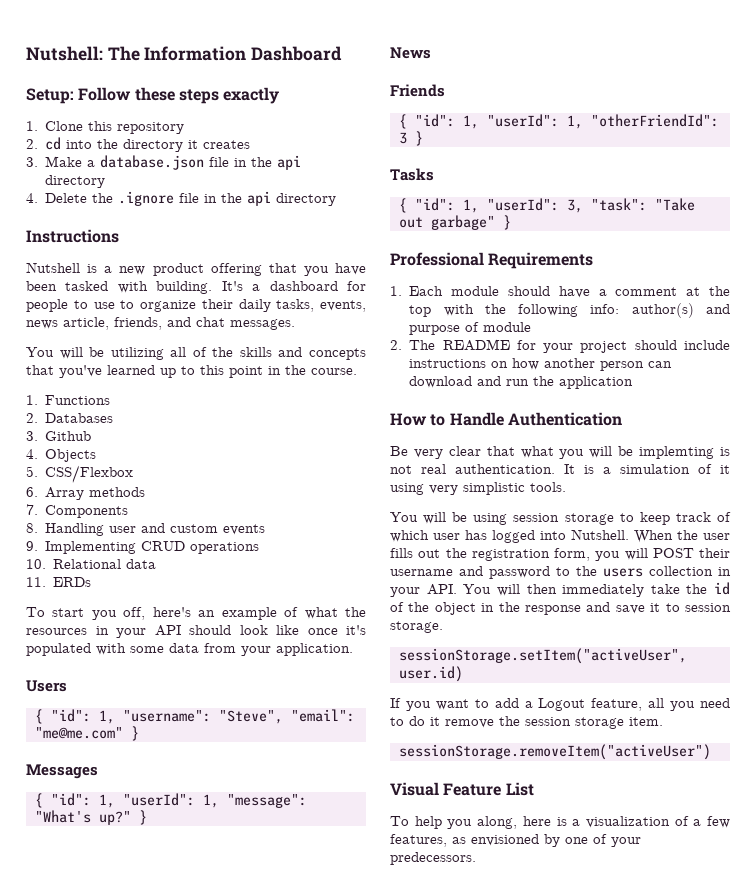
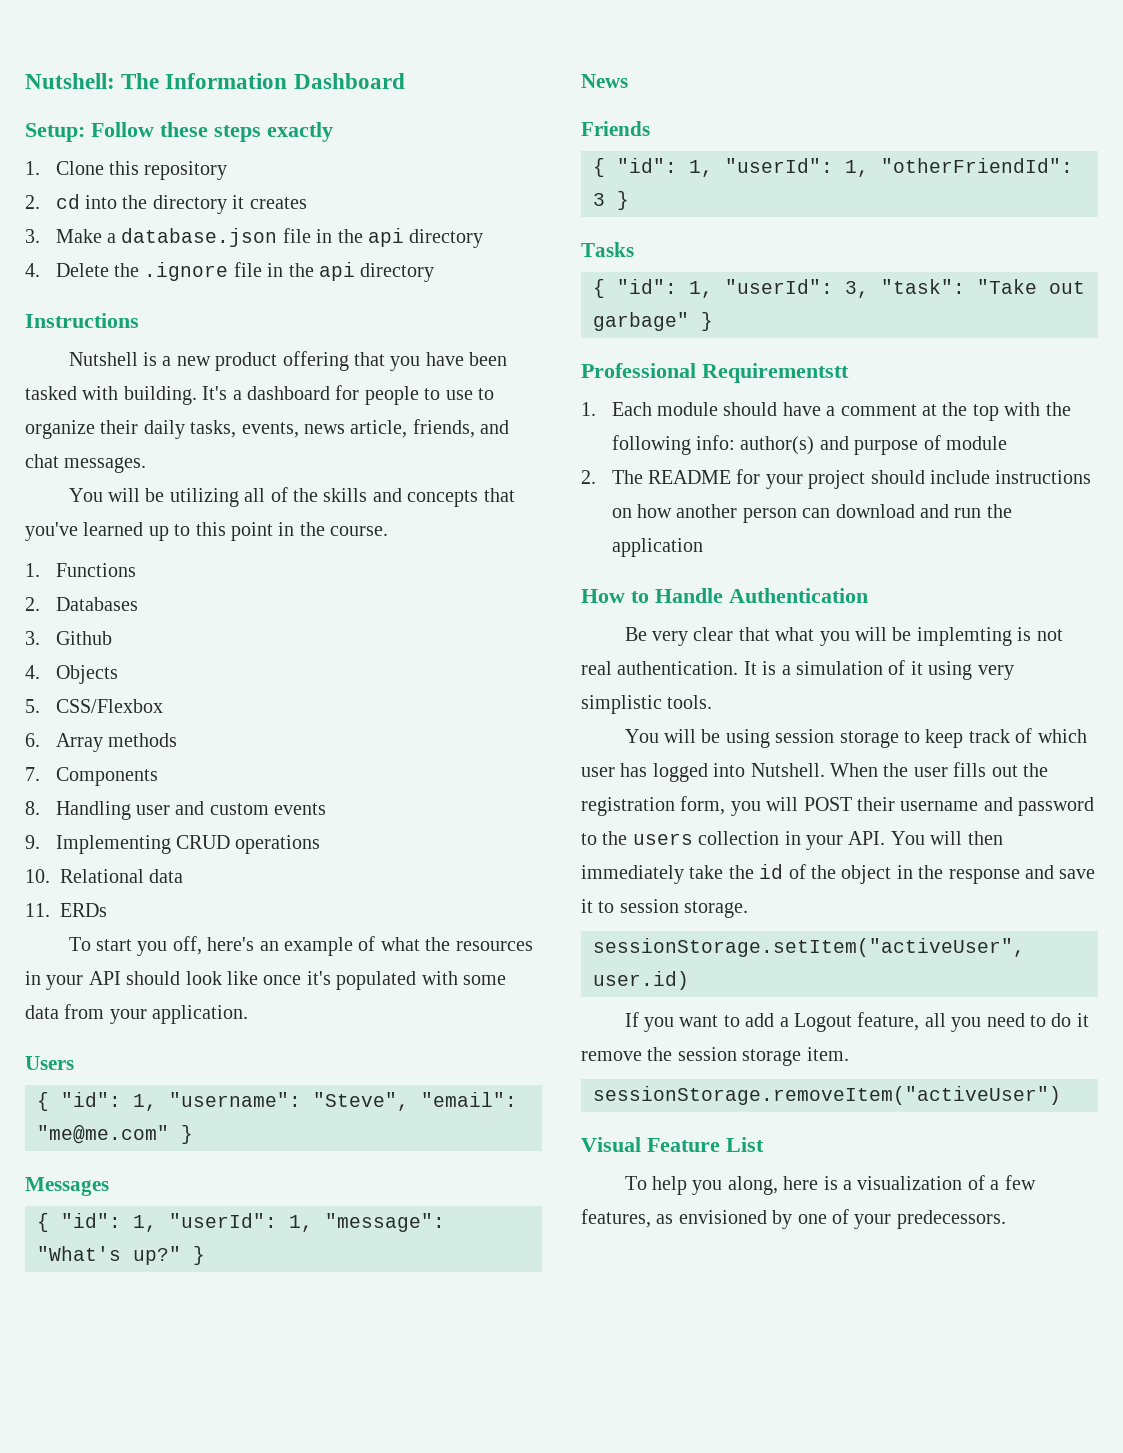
[488,252,594,269] Requirements -> [702,363,849,383] Requirementstt

